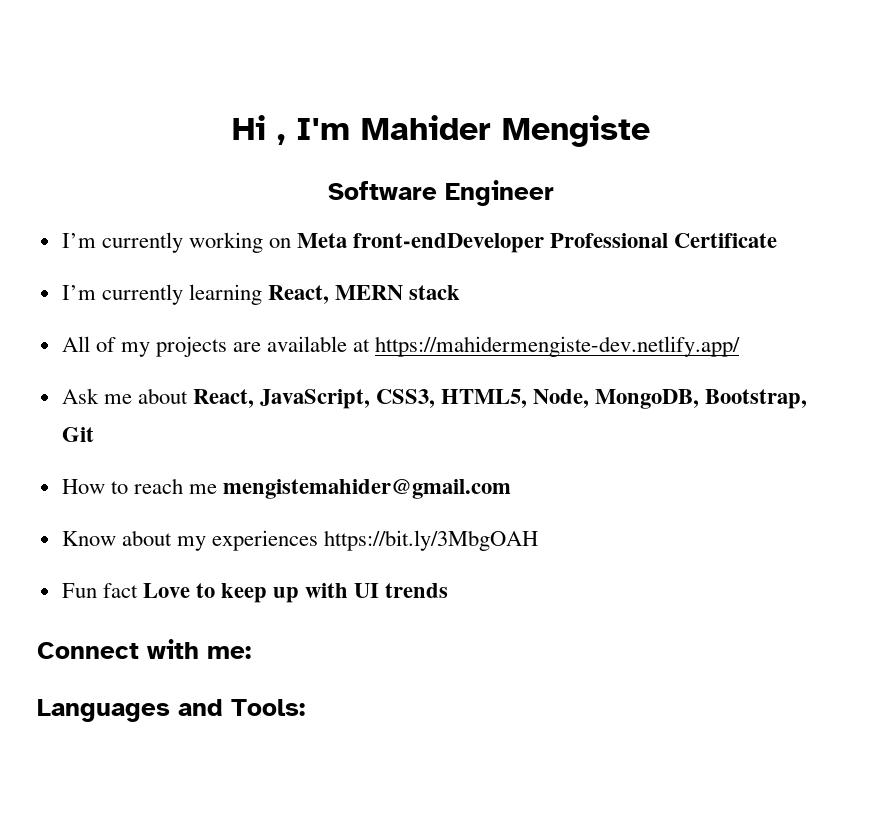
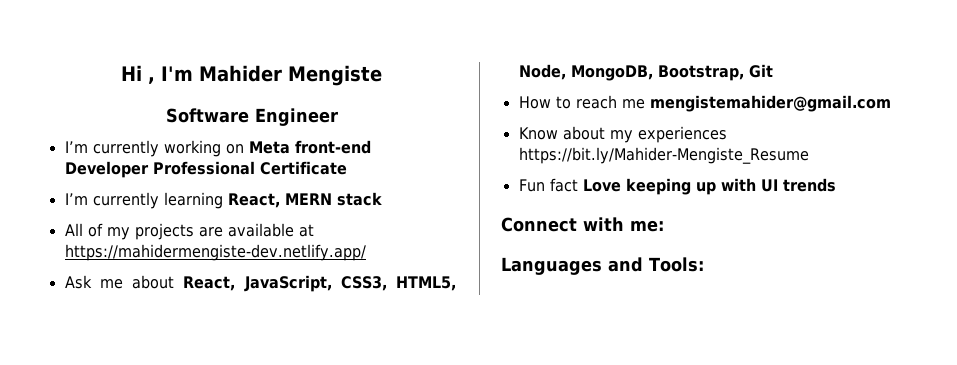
[353,233,545,253] front-endDeveloper -> [294,140,371,154] [64,161,149,178] front-end Developer
[324,530,539,551] https://bit.ly/3MbgOAH -> [518,147,809,164] https://bit.ly/Mahider-Mengiste_Resume
[195,583,268,603] to keep -> [625,178,691,195] keeping

